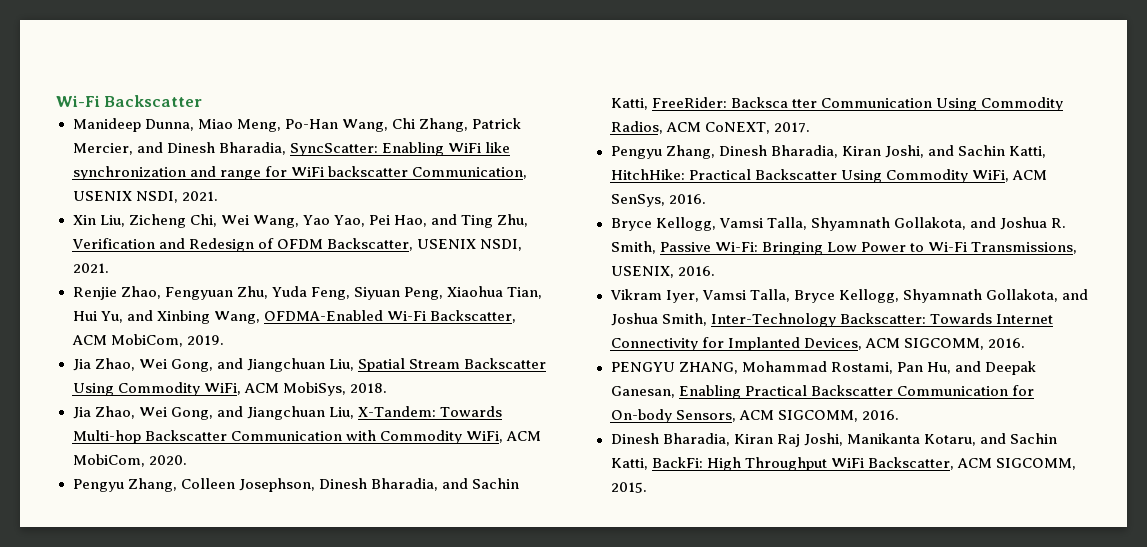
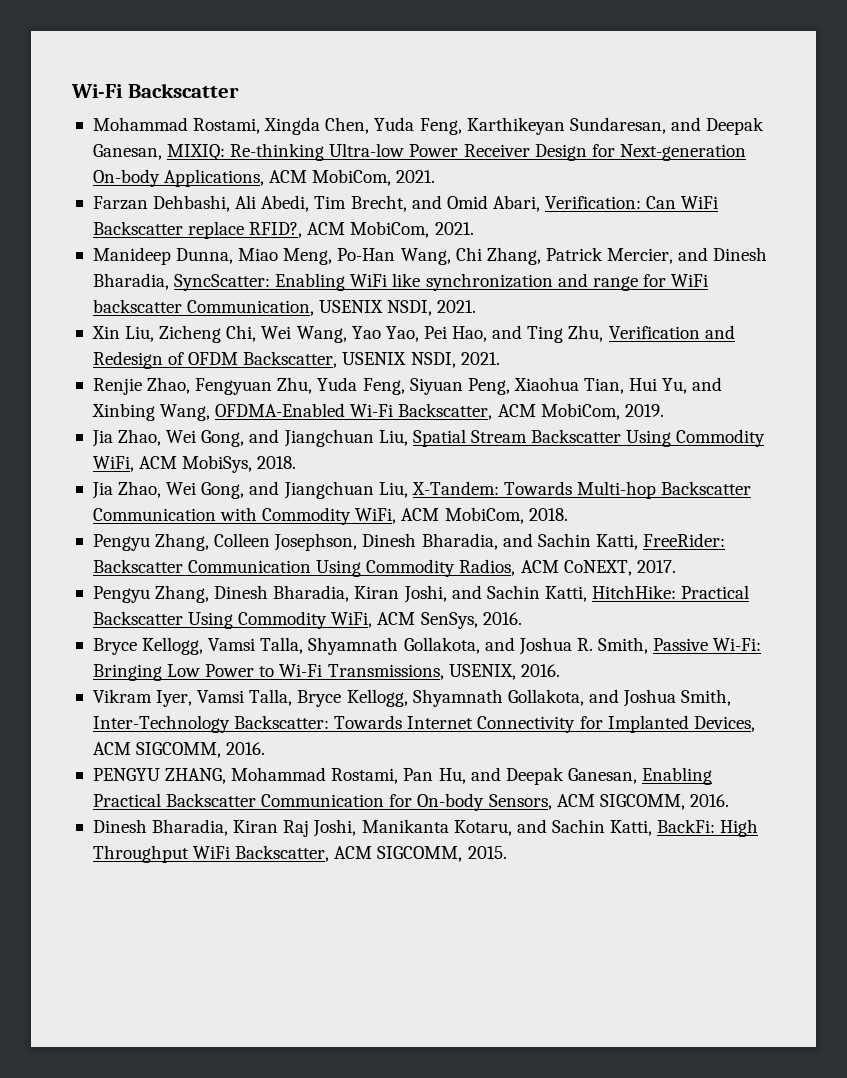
(203, 101) none -> [92,117,765,135] [92,143,746,161] [92,169,436,187] [92,195,719,212] [92,221,474,239] // Mohammad Rostami, Xingda Chen, Yuda Feng, Karthikeyan Sundaresan, and Deepak Ganesan, MIXIQ: Re-thinking Ultra-low Power Receiver Design for Next-generation On-body Applications, ACM MobiCom, 2021. // Farzan Dehbashi, Ali Abedi, Tim Brecht, and Omid Abari, Verification: Can WiFi Backscatter replace RFID?, ACM MobiCom, 2021.
[148,455,187,465] 2020. -> [528,508,568,521] 2018.
[730,97,817,108] Backsca tter -> [92,559,183,573] Backscatter

